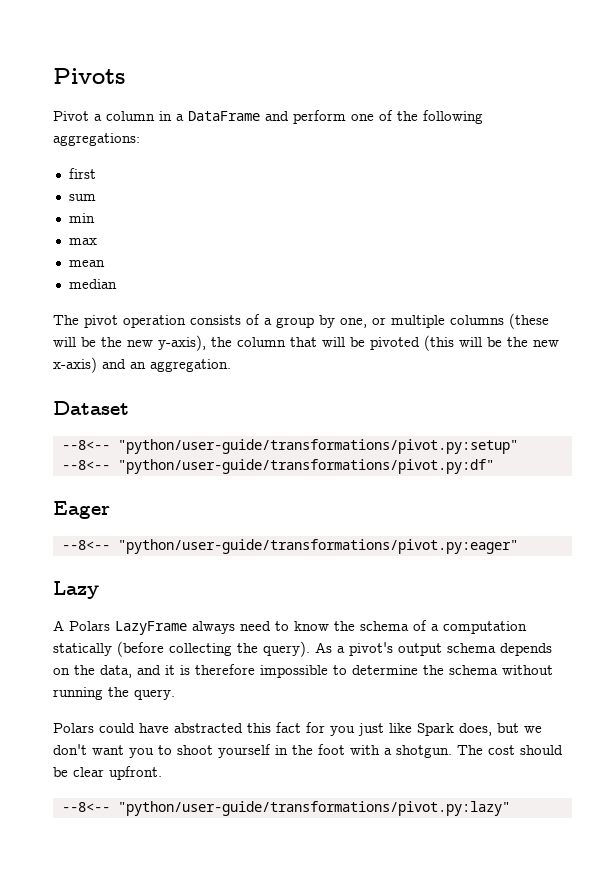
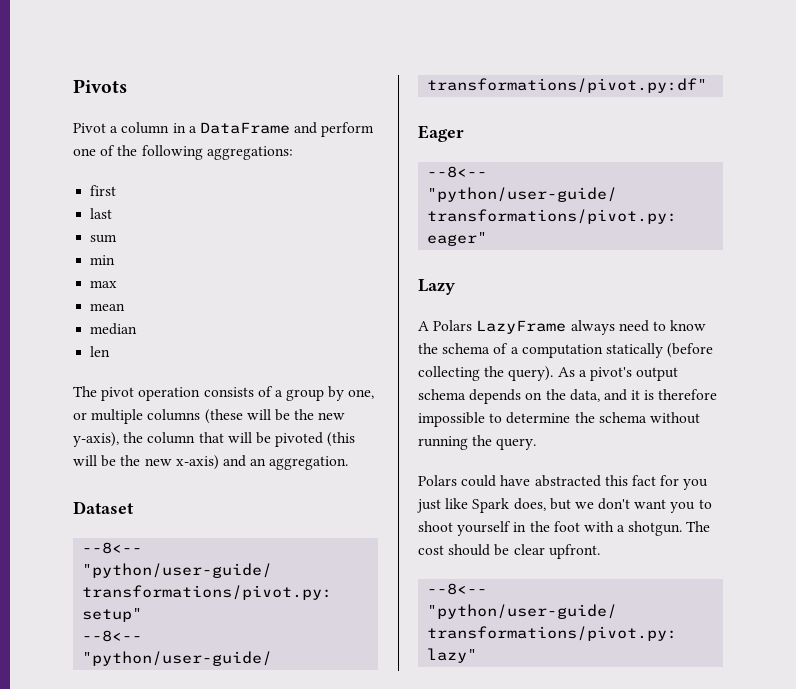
(96, 173) none -> [90,208,113,219] // last
(117, 284) none -> [90,346,111,357] // len

